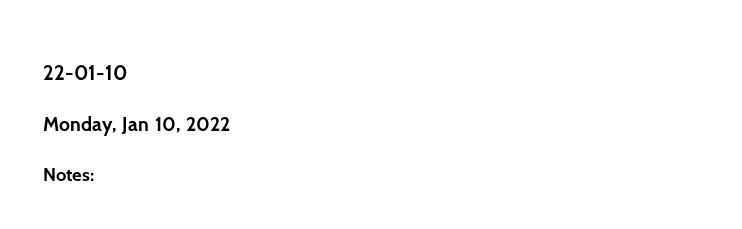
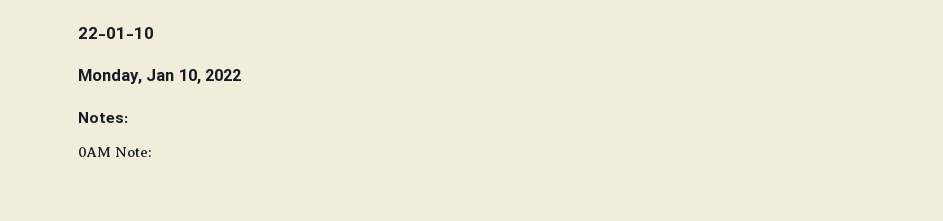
(94, 174) none -> [78,147,152,157] // 0AM Note:

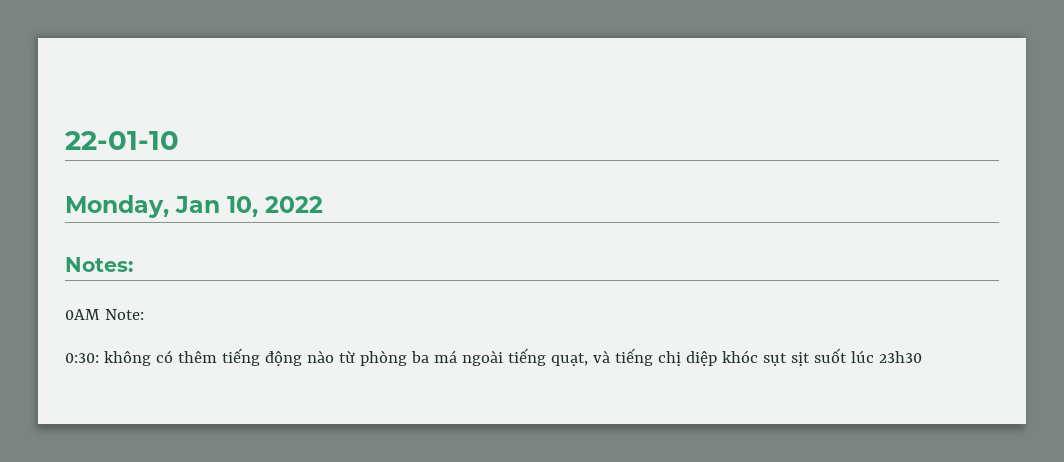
(152, 152) none -> [65,348,922,366] // 0:30: không có thêm tiếng động nào từ phòng ba má ngoài tiếng quạt, và tiếng chị diệp khóc sụt sịt suốt lúc 23h30

